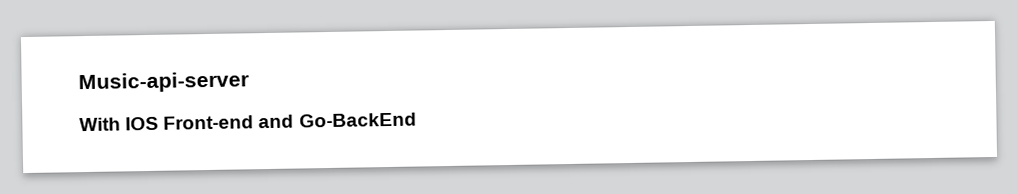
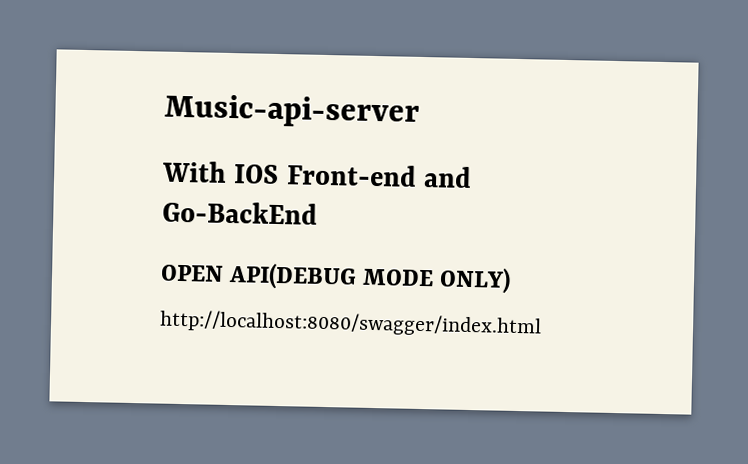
(417, 120) none -> [160,262,512,294] [159,309,542,338] // OPEN API(DEBUG MODE ONLY) // http://localhost:8080/swagger/index.html

